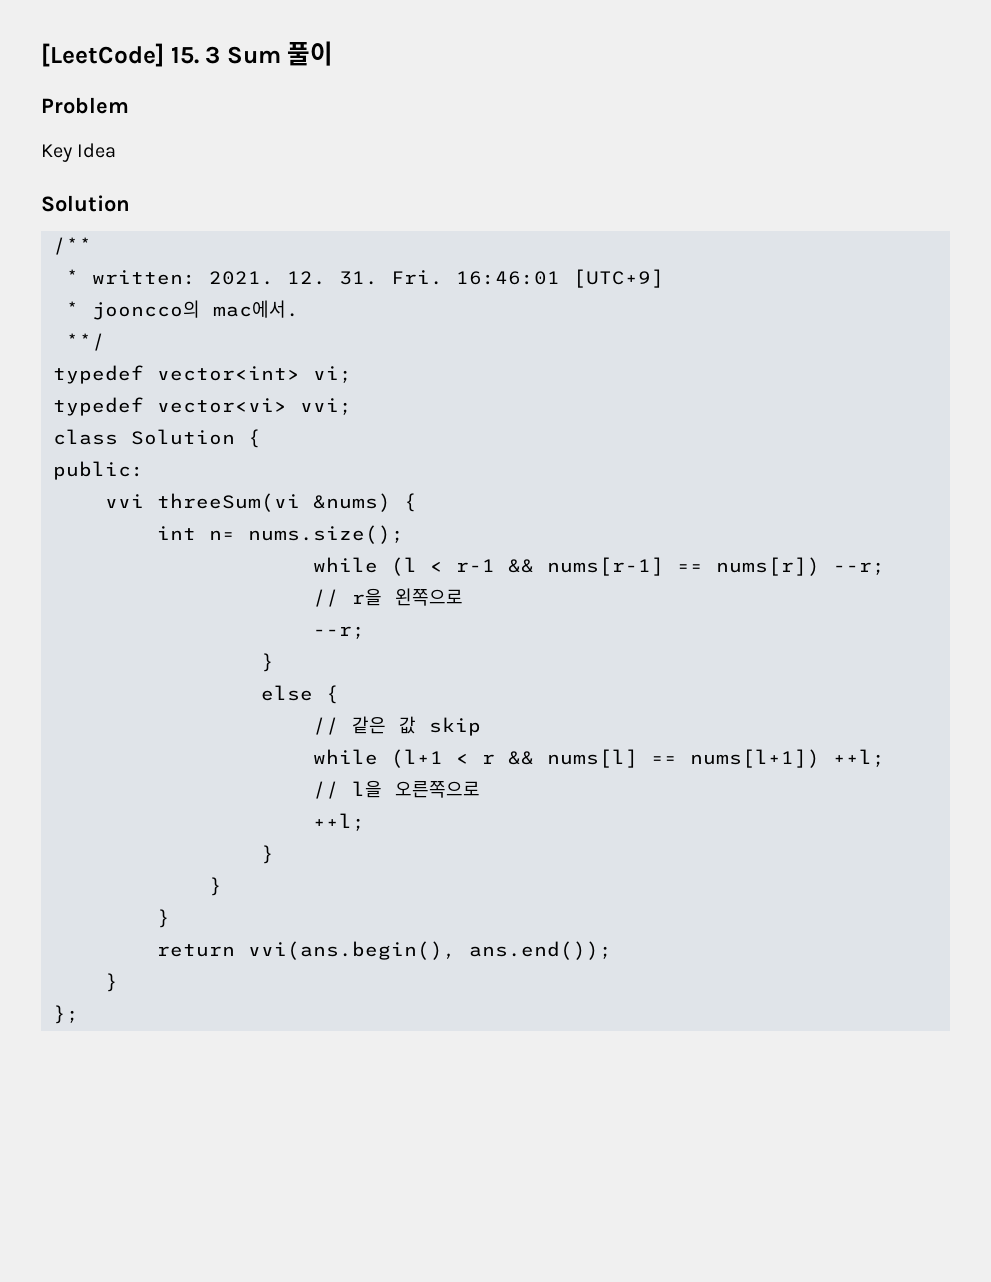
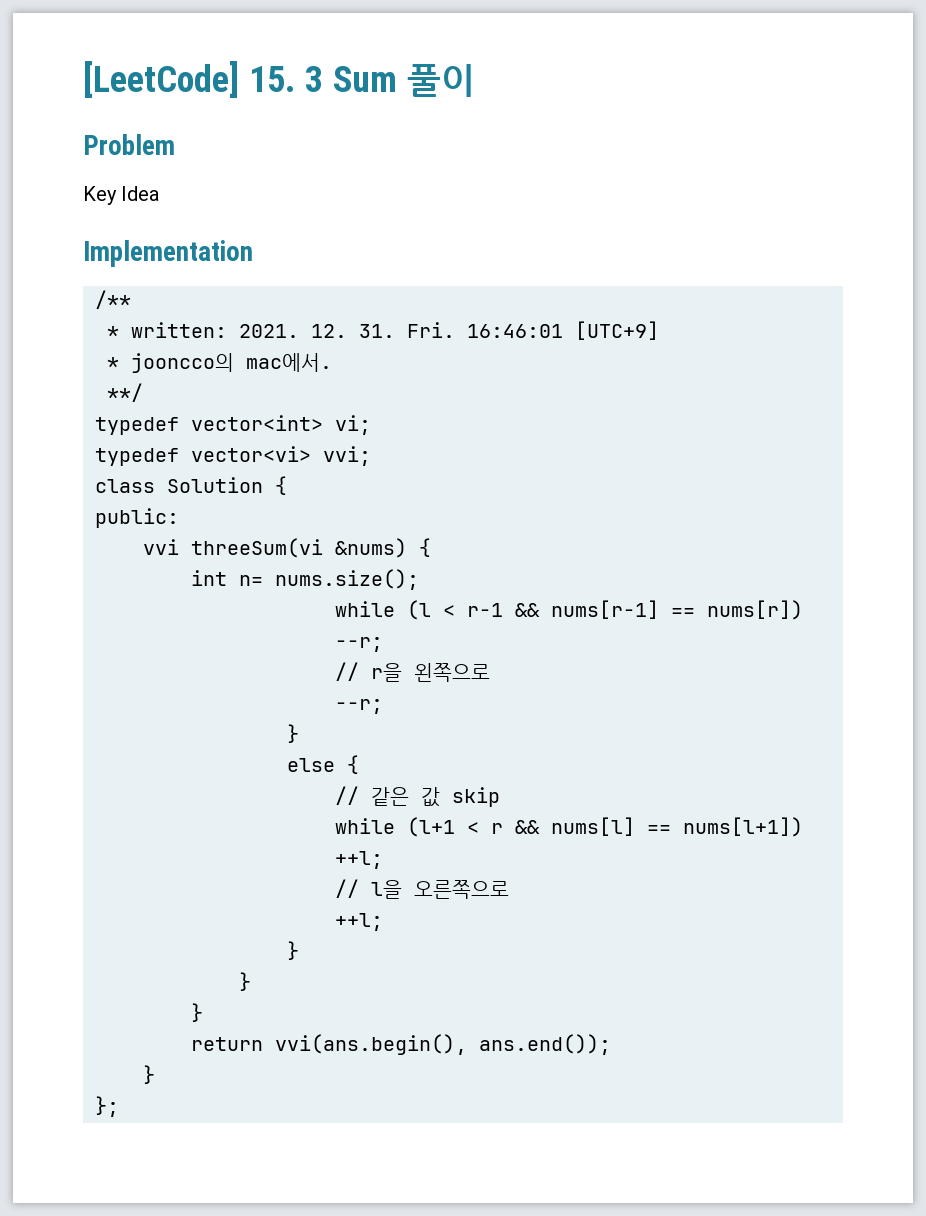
[41,195,130,212] Solution -> [83,240,253,267] Implementation

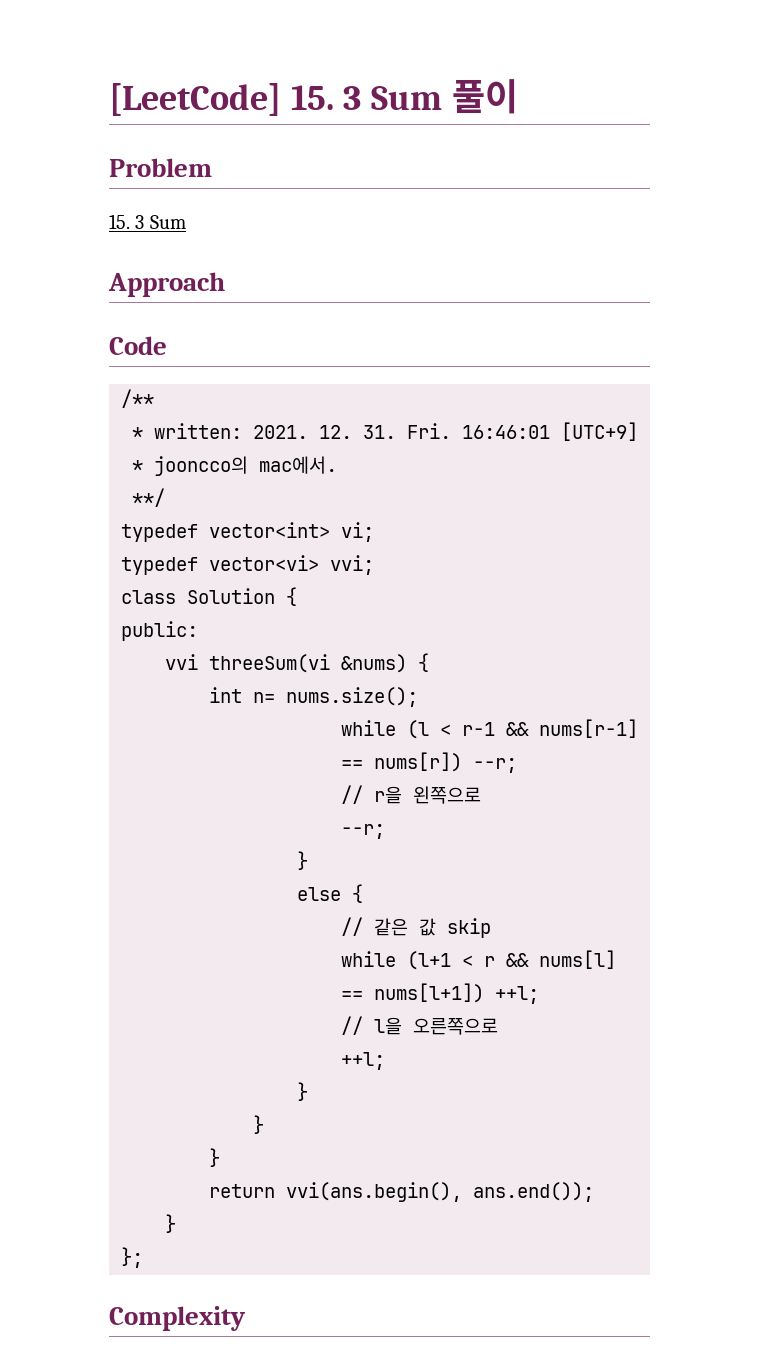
[83,186,160,205] [83,240,253,267] Key Idea // Implementation -> [109,214,186,229] [108,272,225,297] [109,336,167,355] 15. 3 Sum // Approach // Code
(119, 1106) none -> [109,1306,246,1331] // Complexity

